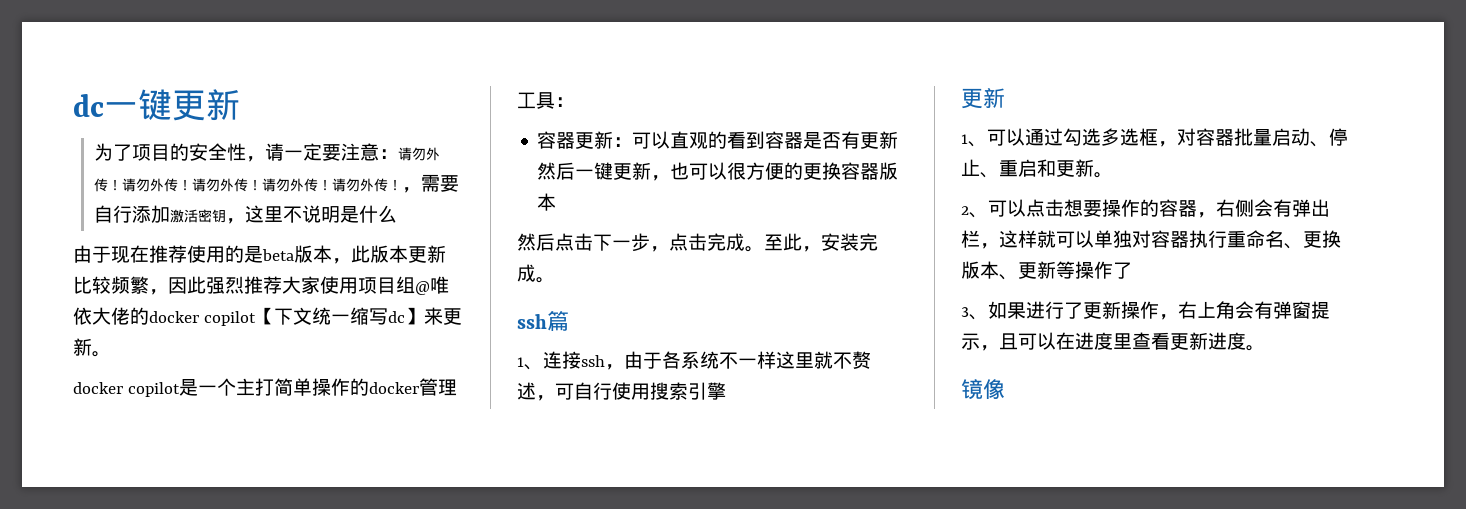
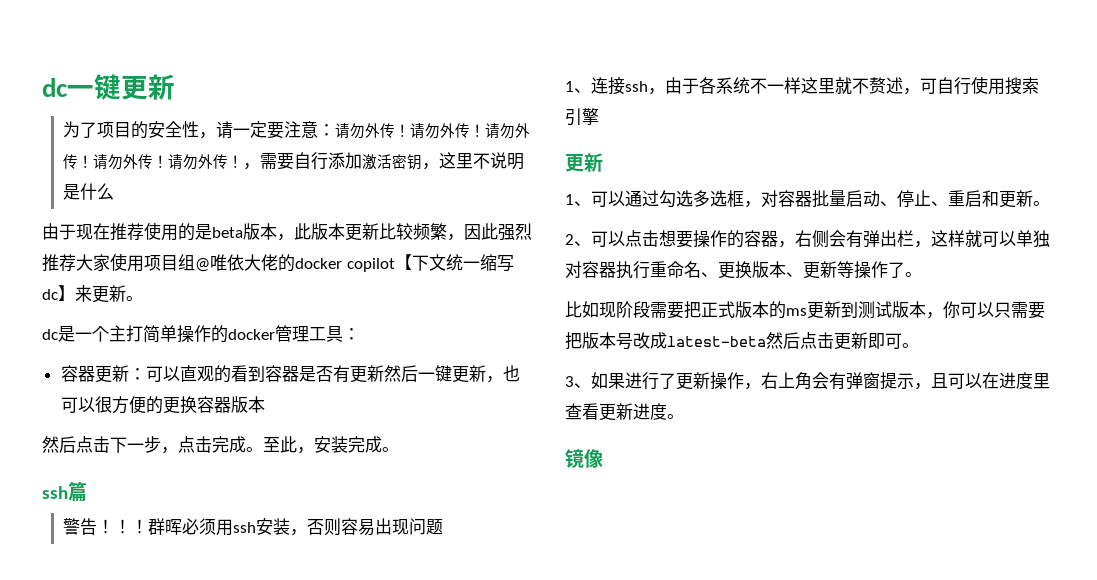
[73,382,180,397] docker copilot -> [42,329,58,340] dc
(569, 321) none -> [63,518,444,536] // 警告！！！群晖必须用ssh安装，否则容易出现问题
(1132, 270) none -> [905,272,922,277] [565,301,1045,319] [565,332,919,350] 。 // 比如现阶段需要把正式版本的ms更新到测试版本，你可以只需要把版本号改成latest-beta然后点击更新即可。

